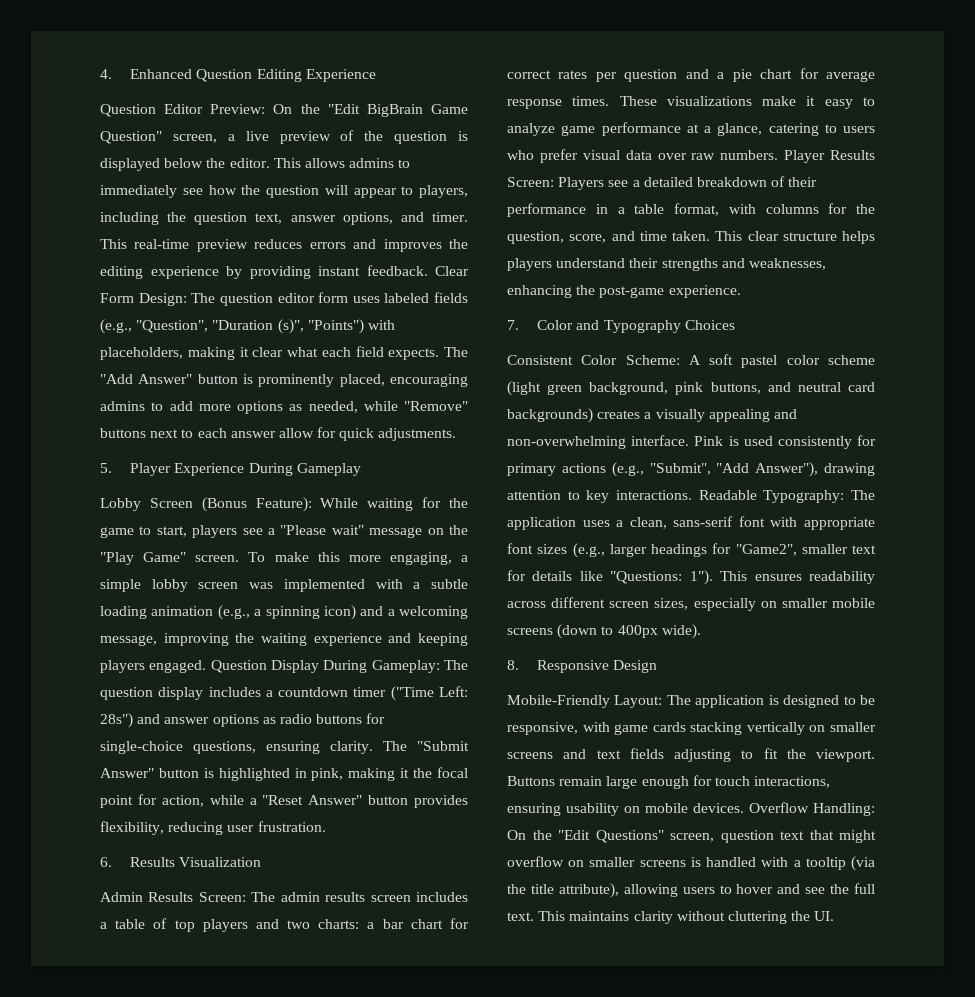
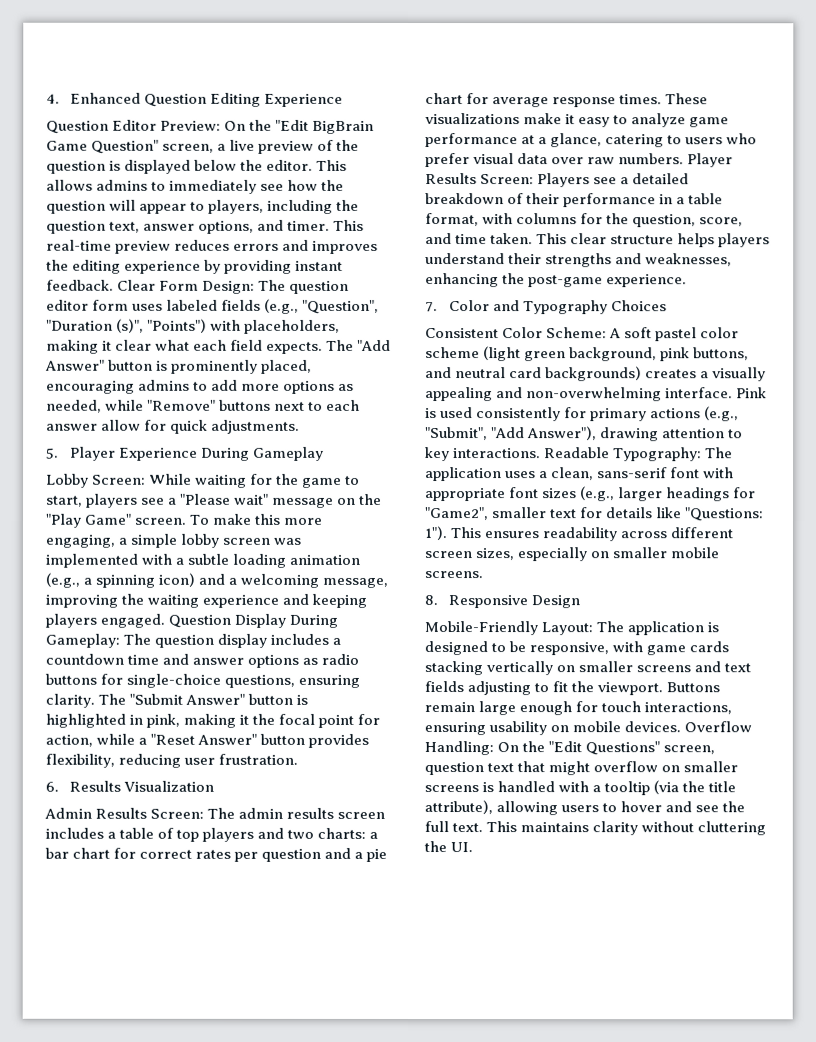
[149,497,312,512] Screen (Bonus Feature): -> [92,474,147,485] Screen:
[353,686,468,701] [100,713,133,728] timer ("Time Left: 28s") -> [127,654,160,665] time
[507,624,701,639] screens (down to 400px wide). -> [424,571,483,579] screens.

